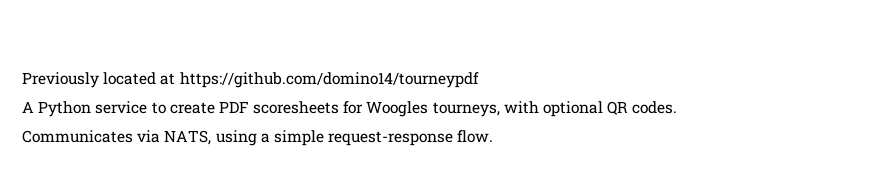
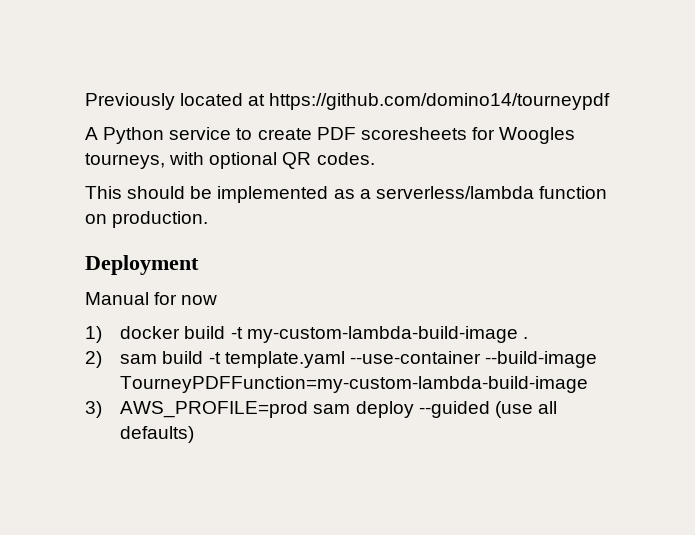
[22,130,494,146] Communicates via NATS, using a simple request-response flow. -> [85,186,607,203] [85,211,209,228] [85,255,199,275] [85,292,218,305] [85,326,528,343] [85,351,597,368] [120,376,589,393] [85,401,557,418] [120,426,195,443] This should be implemented as a serverless/lambda function on production. // Deployment // Manual for now // 1) docker build -t my-custom-lambda-build-image . // 2) sam build -t template.yaml --use-container --build-image TourneyPDFFunction=my-custom-lambda-build-image // 3) AWS_PROFILE=prod sam deploy --guided (use all defaults)

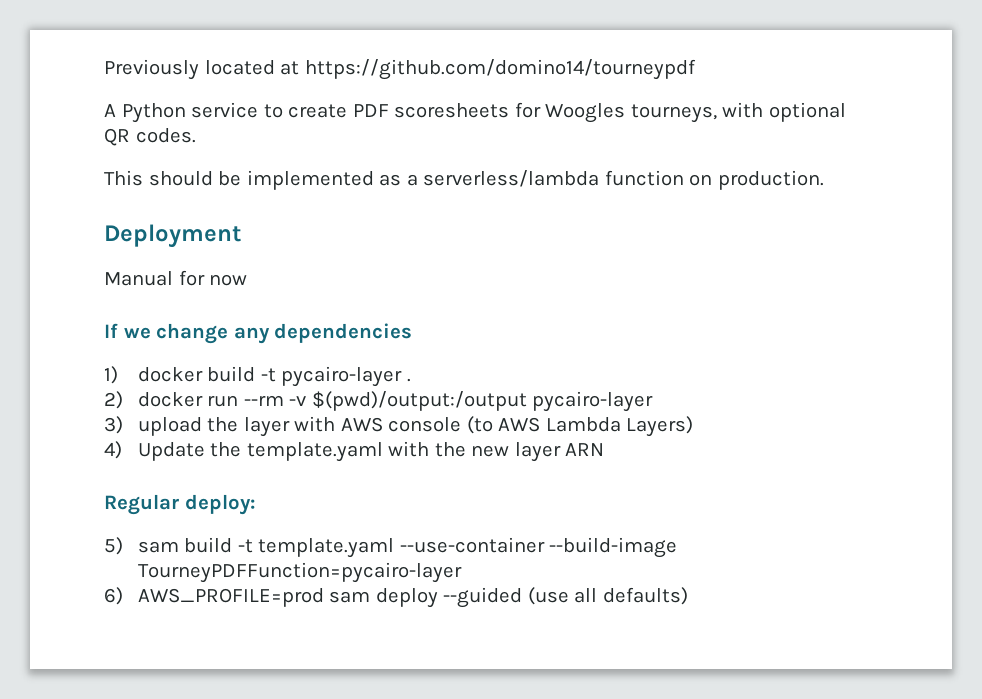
(218, 300) none -> [104,323,413,344] // If we change any dependencies
[246,326,518,343] my-custom-lambda-build-image -> [281,366,403,387] pycairo-layer
(102, 359) none -> [137,391,654,412] [104,416,694,437] [104,441,605,462] [104,494,256,515] [104,537,123,555] docker run --rm -v $(pwd)/output:/output pycairo-layer // 3) upload the layer with AWS console (to AWS Lambda Layers) // 4) Update the template.yaml with the new layer ARN // Regular deploy: // 5)
[120,376,589,393] [85,401,102,418] TourneyPDFFunction=my-custom-lambda-build-image // 3) -> [137,562,462,583] [104,587,123,605] TourneyPDFFunction=pycairo-layer // 6)

